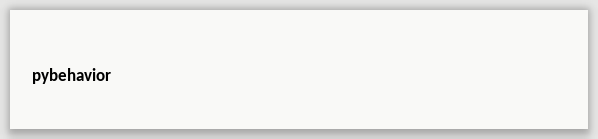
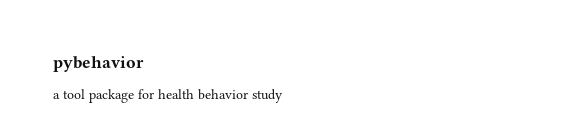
(111, 76) none -> [53,89,283,103] // a tool package for health behavior study

